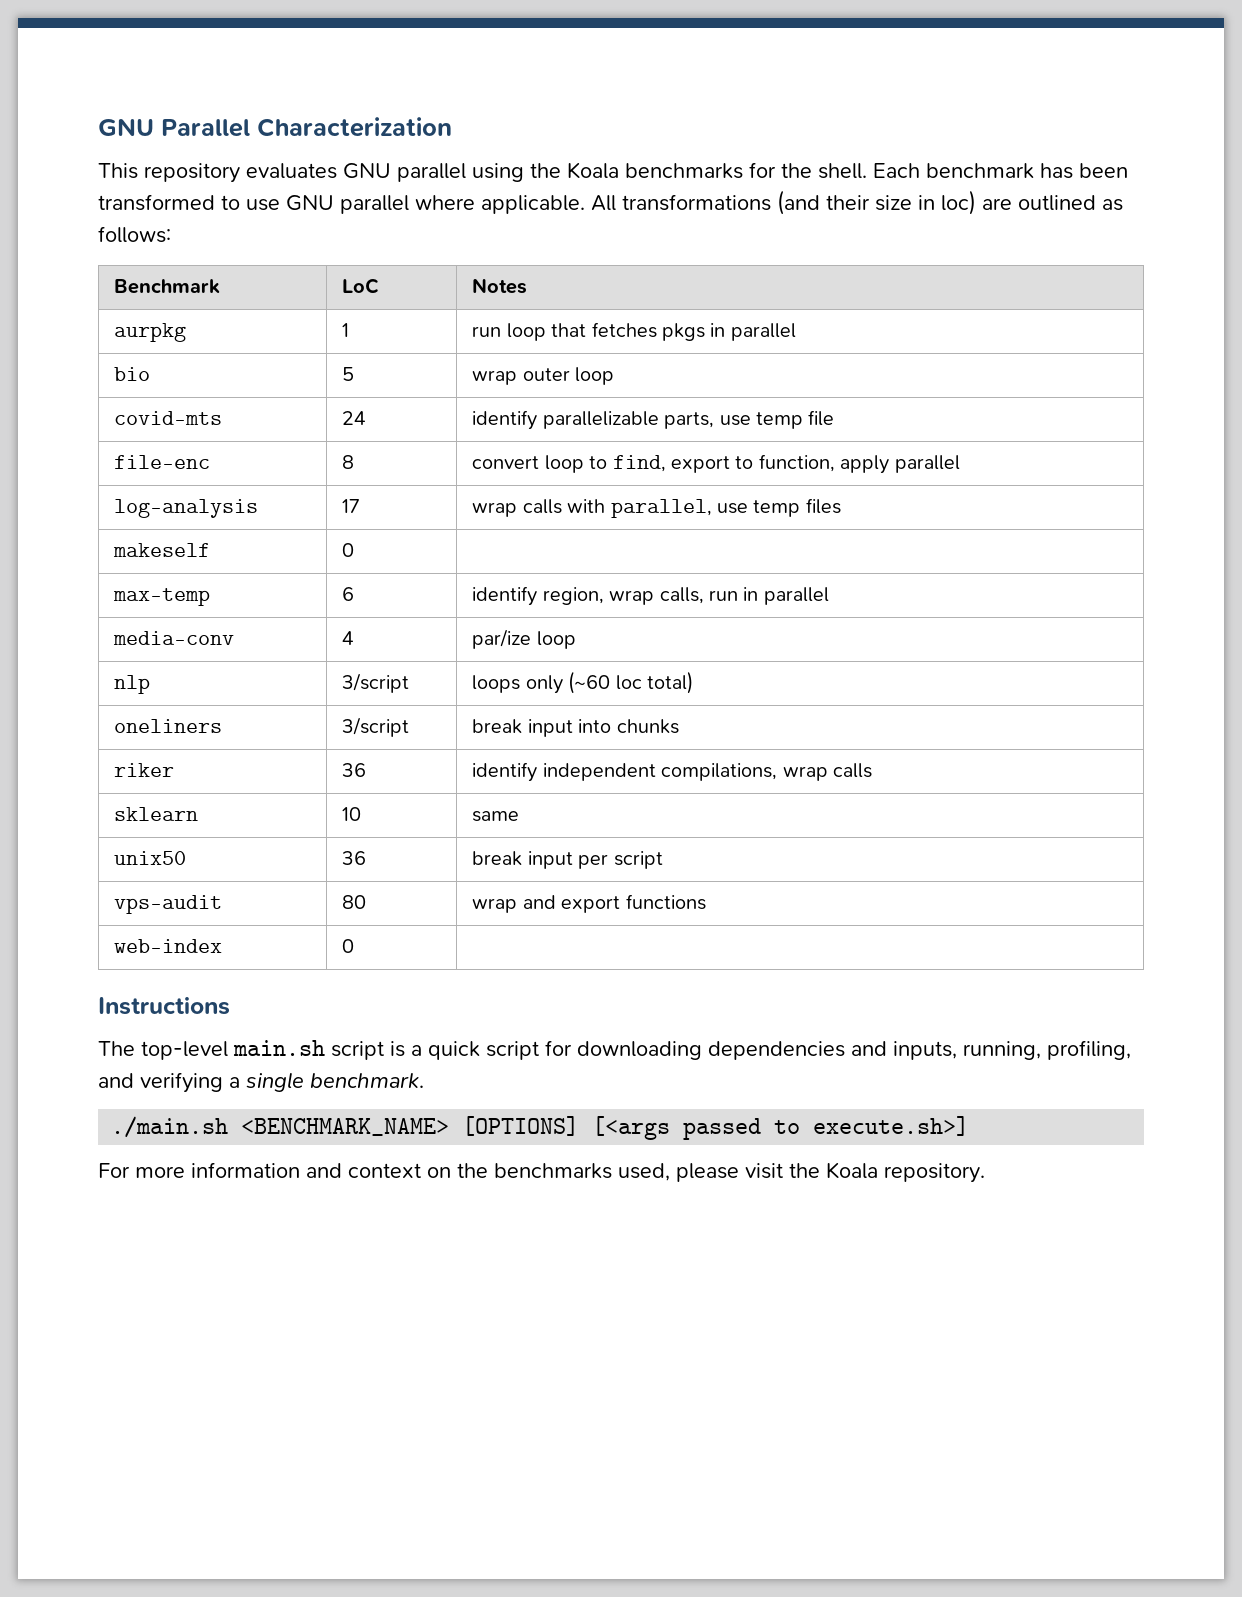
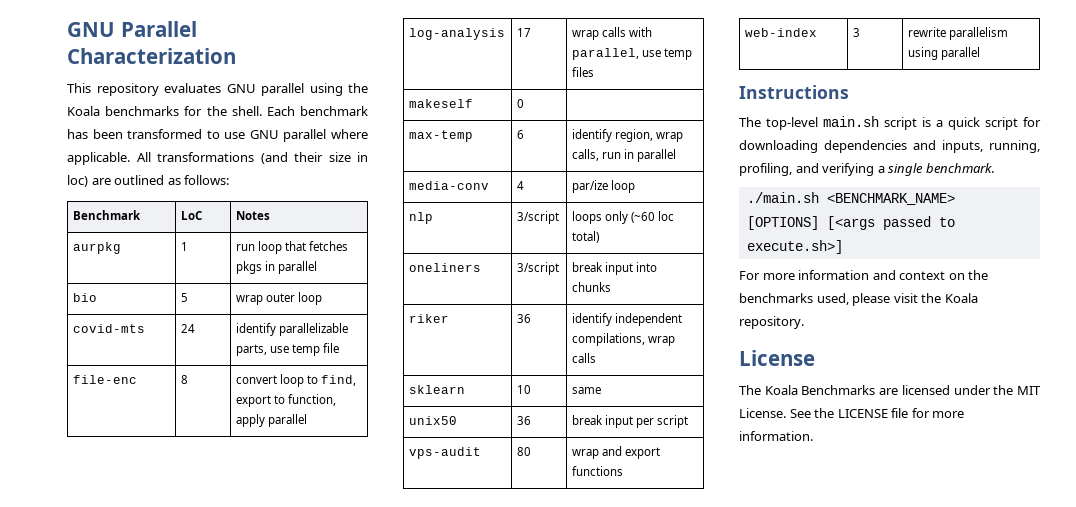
[342,939,355,953] 0 | -> [852,28,860,37] [907,27,1008,40] [907,47,980,60] 3 | rewrite parallelism using parallel
(985, 1173) none -> [739,350,815,366] [739,385,1041,395] [739,408,965,418] [739,431,813,441] // License // The Koala Benchmarks are licensed under the MIT License. See the LICENSE file for more information.

